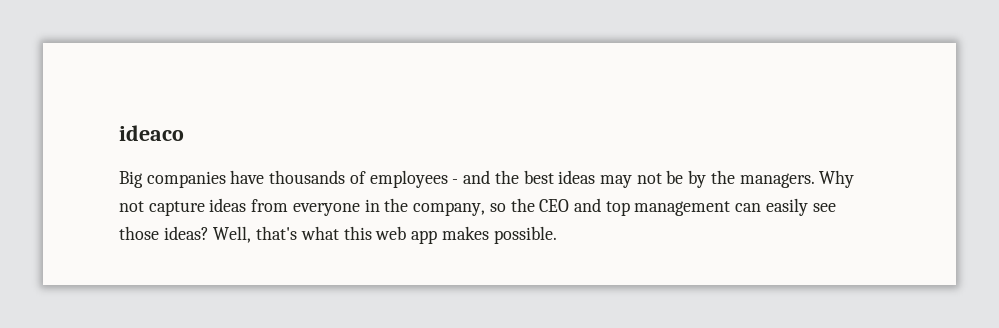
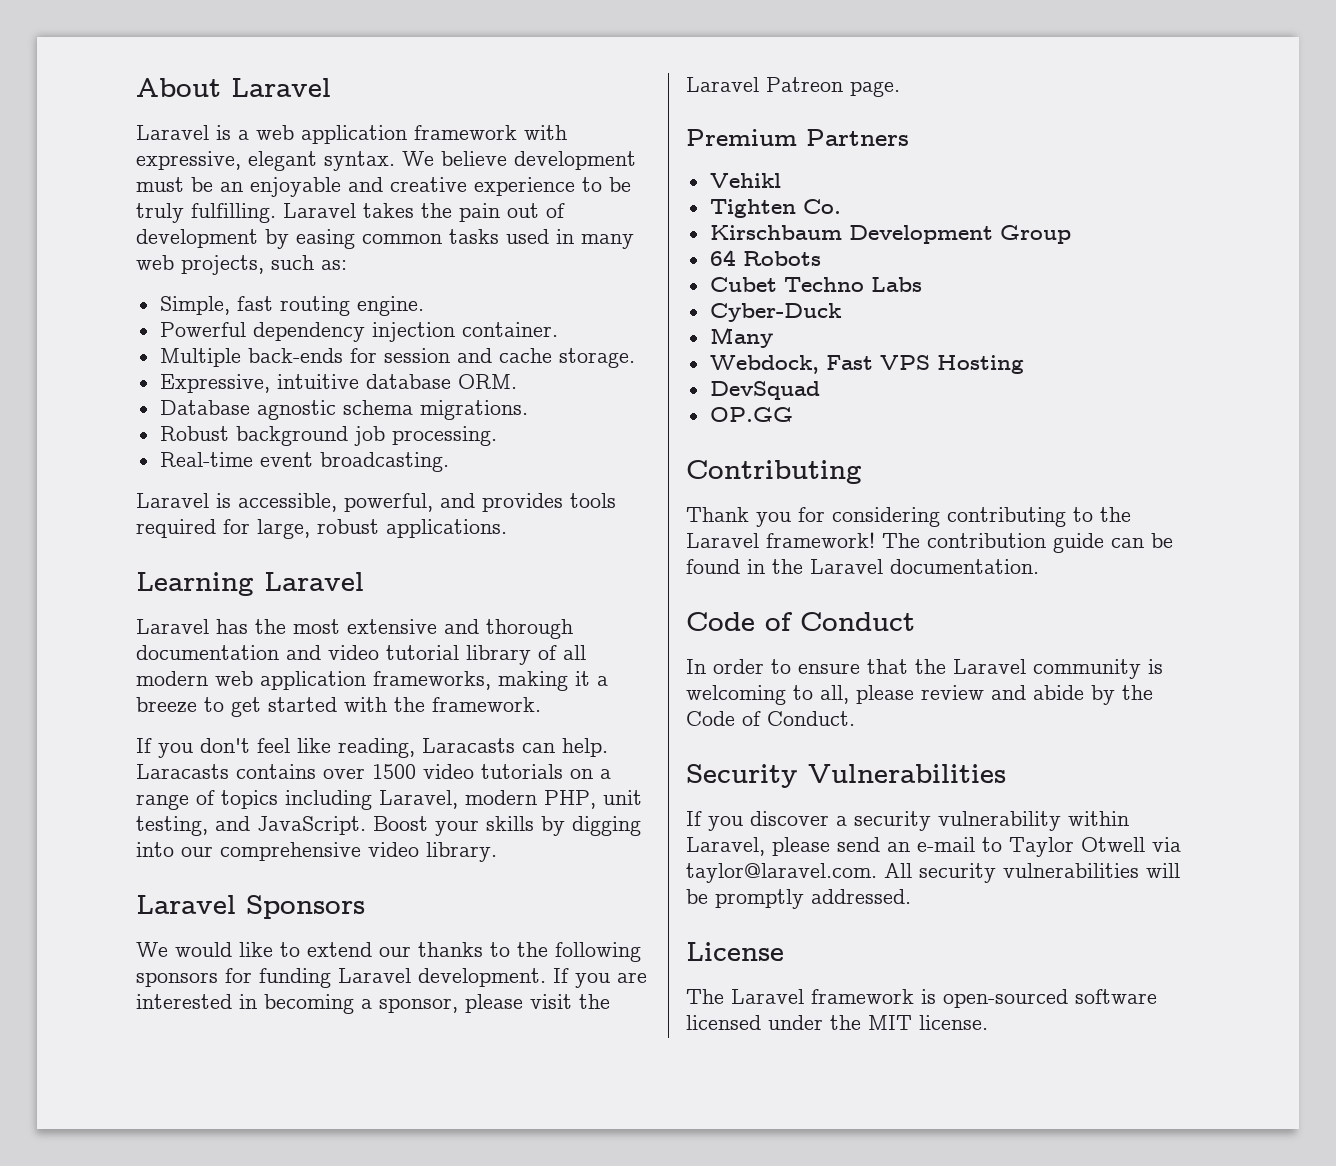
[119,125,184,141] [119,170,855,188] [119,198,836,216] [119,226,557,244] ideaco // Big companies have thousands of employees - and the best ideas may not be by the managers. Why not capture ideas from everyone in the company, so the CEO and top management can easily see those ideas? Well, that's what this web app makes possible. -> [136,78,331,97] [136,125,567,144] [136,151,636,171] [136,177,631,197] [136,203,565,223] [136,229,634,249] [136,255,347,275] [159,296,424,316] [159,322,558,342] [159,348,635,368] [159,374,517,393] [159,400,528,420] [159,426,497,446] [159,452,449,472] [136,493,616,512] [136,519,507,539] [136,572,364,596] [136,619,573,639] [136,645,586,665] [136,671,608,691] [136,697,541,717] [136,738,608,758] [136,764,611,779] [136,790,642,810] [136,816,641,836] [136,842,497,862] [136,895,365,919] [136,942,641,962] [136,968,647,988] [136,994,610,1014] [686,77,900,97] [686,129,909,146] [709,173,781,188] [709,199,841,218] [709,225,1071,244] [709,250,821,266] [709,277,922,292] [709,303,842,322] [709,327,773,348] [709,355,1024,374] [709,381,820,400] [709,407,793,422] [686,460,862,484] [686,507,1131,527] [686,532,1173,553] [686,559,1039,574] [686,612,915,631] [686,659,1163,679] [686,685,1153,705] [686,711,855,726] [686,764,1006,788] [686,811,1129,831] [686,837,1181,857] [686,863,1180,883] [686,889,911,909] [686,942,784,961] [686,989,1157,1008] [686,1015,988,1030] About Laravel // Laravel is a web application framework with expressive, elegant syntax. We believe development must be an enjoyable and creative experience to be truly fulfilling. Laravel takes the pain out of development by easing common tasks used in many web projects, such as: // Simple, fast routing engine. // Powerful dependency injection container. // Multiple back-ends for session and cache storage. // Expressive, intuitive database ORM. // Database agnostic schema migrations. // Robust background job processing. // Real-time event broadcasting. // Laravel is accessible, powerful, and provides tools required for large, robust applications. // Learning Laravel // Laravel has the most extensive and thorough documentation and video tutorial library of all modern web application frameworks, making it a breeze to get started with the framework. // If you don't feel like reading, Laracasts can help. Laracasts contains over 1500 video tutorials on a range of topics including Laravel, modern PHP, unit testing, and JavaScript. Boost your skills by digging into our comprehensive video library. // Laravel Sponsors // We would like to extend our thanks to the following sponsors for funding Laravel development. If you are interested in becoming a sponsor, please visit the Laravel Patreon page. // Premium Partners // Vehikl // Tighten Co. // Kirschbaum Development Group // 64 Robots // Cubet Techno Labs // Cyber-Duck // Many // Webdock, Fast VPS Hosting // DevSquad // OP.GG // Contributing // Thank you for considering contributing to the Laravel framework! The contribution guide can be found in the Laravel documentation. // Code of Conduct // In order to ensure that the Laravel community is welcoming to all, please review and abide by the Code of Conduct. // Security Vulnerabilities // If you discover a security vulnerability within Laravel, please send an e-mail to Taylor Otwell via taylor@laravel.com. All security vulnerabilities will be promptly addressed. // License // The Laravel framework is open-sourced software licensed under the MIT license.

